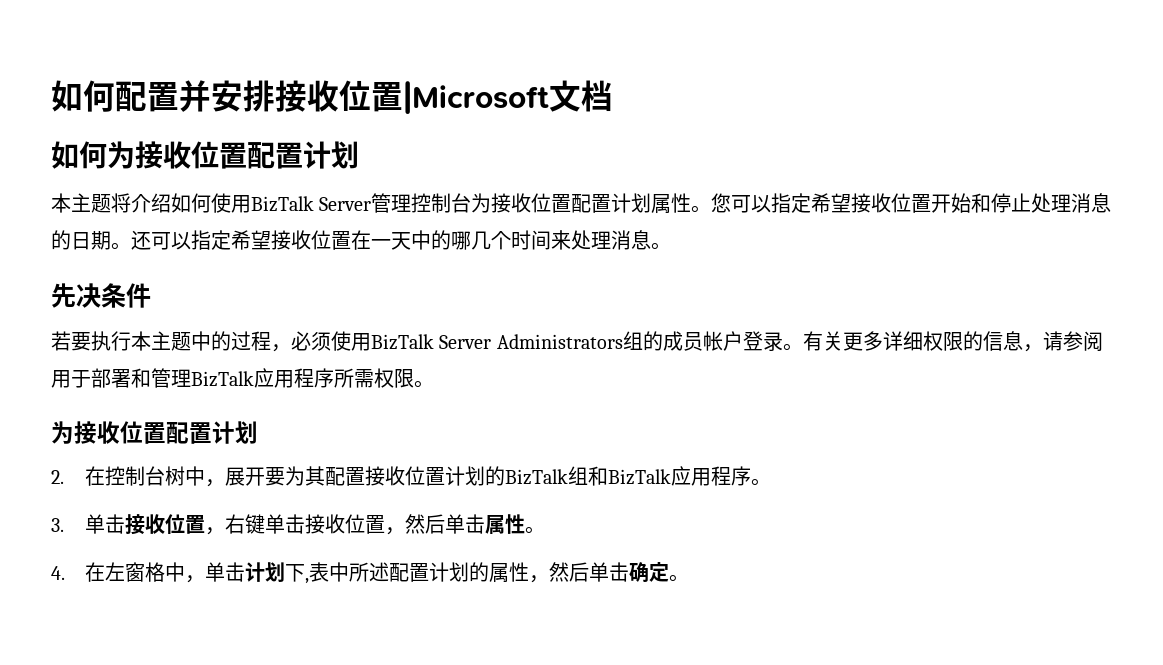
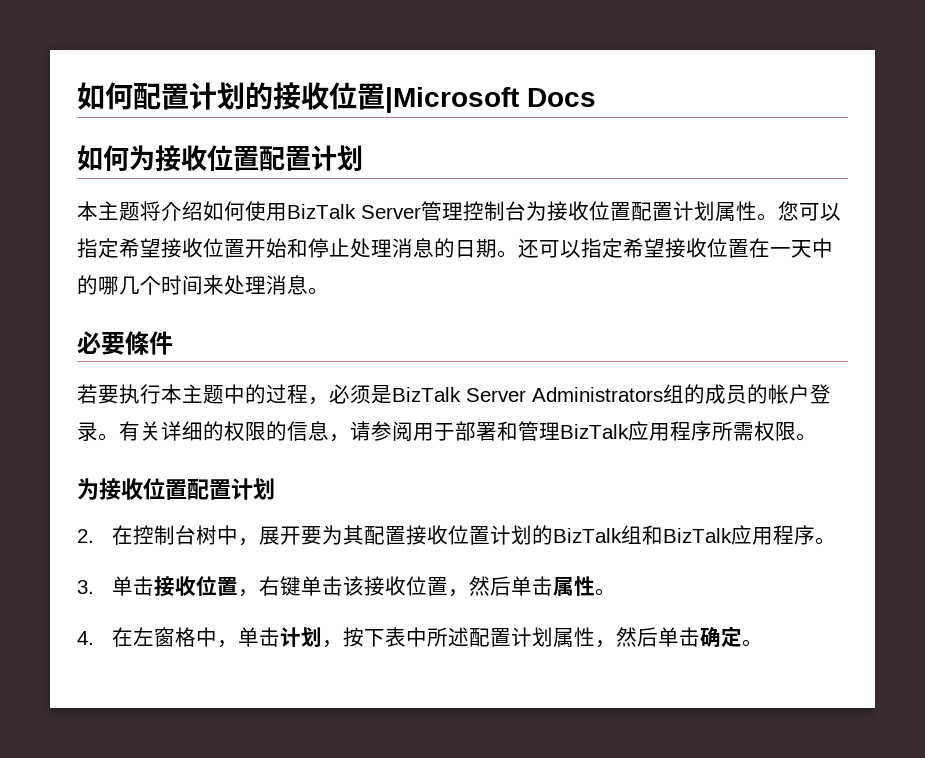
[179,80,275,112] 并安排 -> [189,82,273,110] 计划的
[549,80,613,112] 文档 -> [527,88,596,107] Docs
[51,283,126,308] 先决条 -> [77,331,149,355] 必要條
[331,331,371,351] 使用 -> [371,385,392,404] 是
(703, 341) none -> [747,384,768,404] 的
[842,331,923,351] 更多详细 -> [161,421,224,441] 详细的
(306, 524) none -> [342,576,364,596] 该
[285,564,310,584] 下, -> [321,627,385,648] ，按下
[469,562,490,582] 的 -> (553, 637) none

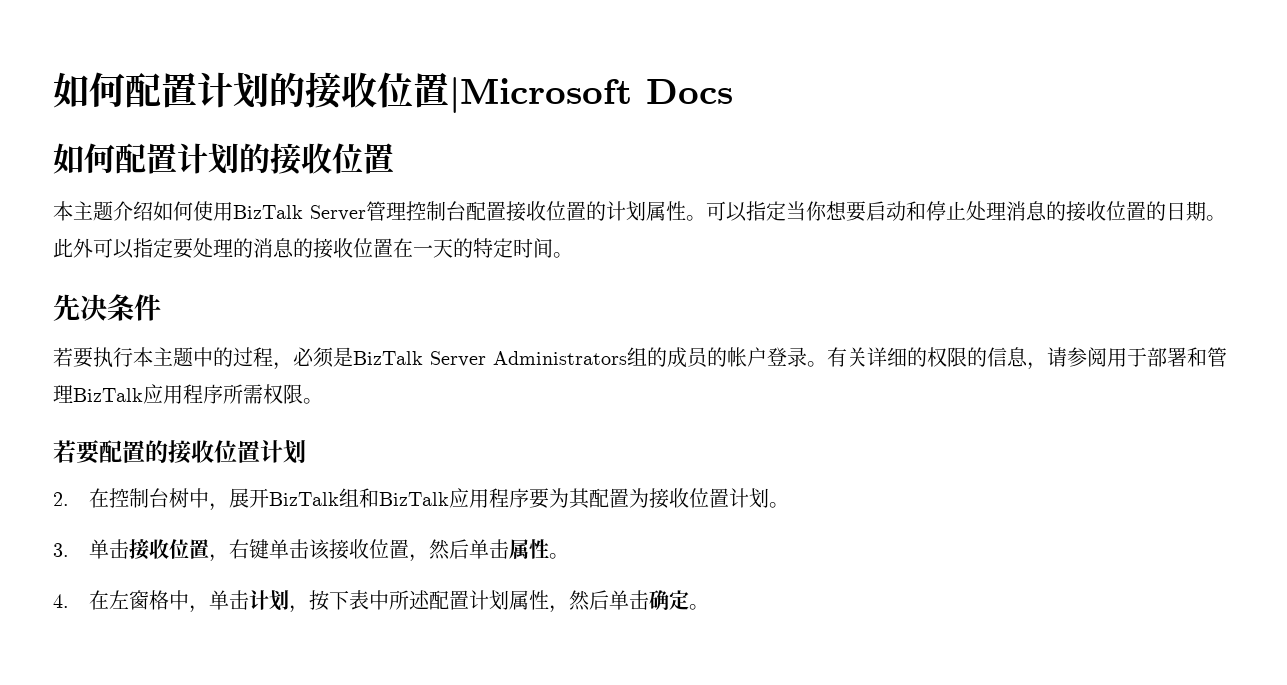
[129,145,363,172] [77,201,161,221] 为接收位置配置计划 // 本主题将 -> [115,143,394,175] [53,201,113,221] 配置计划的接收位置 // 本主题
[526,201,673,221] 为接收位置配置 -> [466,201,606,222] 配置接收位置的
[778,201,841,221] [77,238,833,258] [77,275,329,295] [77,331,149,355] 您可以指定希望接收位置开始和停止处理消息的日期。还可以指定希望接收位置在一天中的哪几个时间来处理消息。 // 必要條 -> [706,201,1226,222] [53,238,573,259] [53,294,134,321] 可以指定当你想要启动和停止处理消息的接收位置的日期。此外可以指定要处理的消息的接收位置在一天的特定时间。 // 先决条
[77,478,231,500] 为接收位置配置 -> [53,440,260,464] 若要配置的接收位置
[300,525,553,545] 要为其配置接收位置计划的 -> (270, 498) none
(815, 535) none -> [529,488,770,509] 要为其配置为接收位置计划

